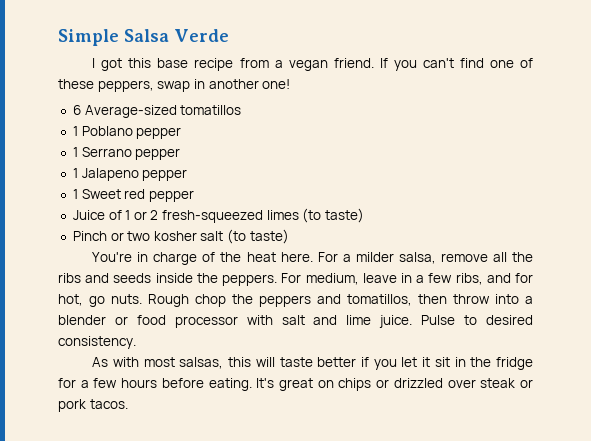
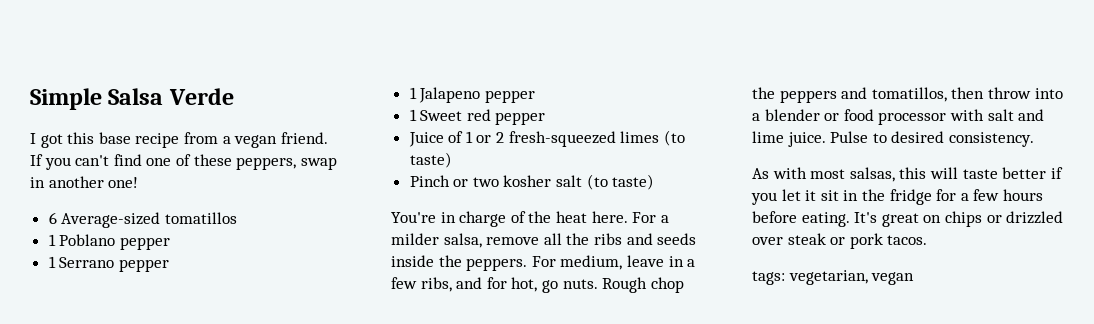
(128, 404) none -> [752,270,915,285] // tags: vegetarian, vegan

